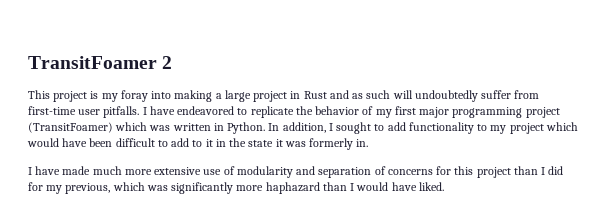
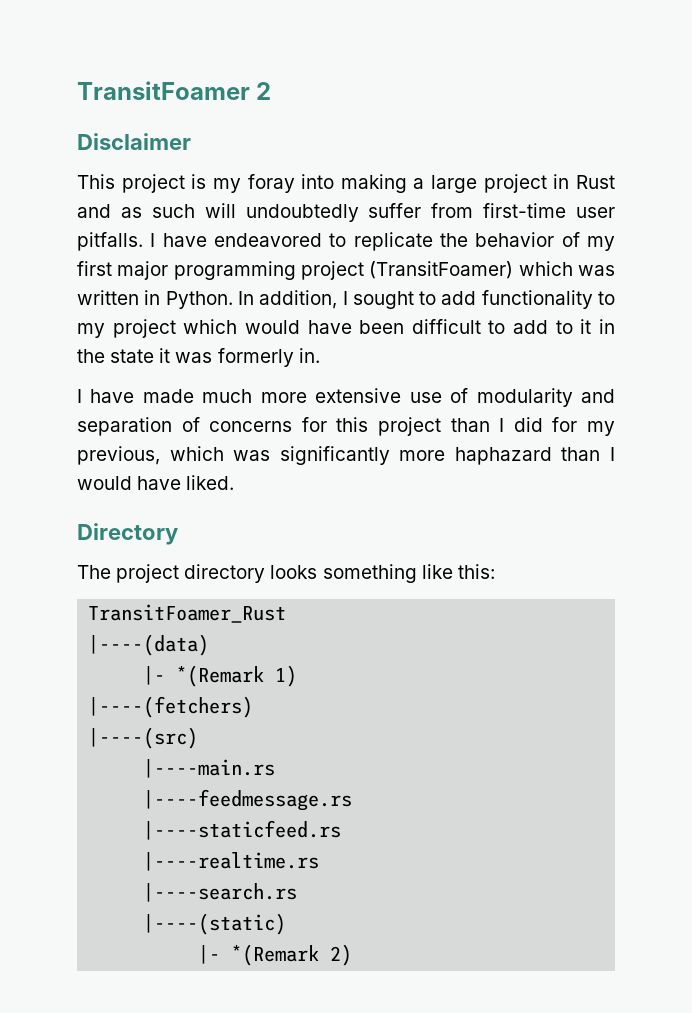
(173, 62) none -> [77,133,191,150] // Disclaimer
(444, 186) none -> [77,523,178,545] [77,564,495,583] [88,604,287,623] [88,634,210,656] [143,665,298,687] [88,696,254,718] [88,727,199,749] [143,759,276,778] [143,789,353,811] [143,820,342,840] [143,852,320,871] [143,883,298,902] [143,913,287,935] [198,944,353,966] // Directory // The project directory looks something like this: // TransitFoamer_Rust // |----(data) // |- *(Remark 1) // |----(fetchers) // |----(src) // |----main.rs // |----feedmessage.rs // |----staticfeed.rs // |----realtime.rs // |----search.rs // |----(static) // |- *(Remark 2)

